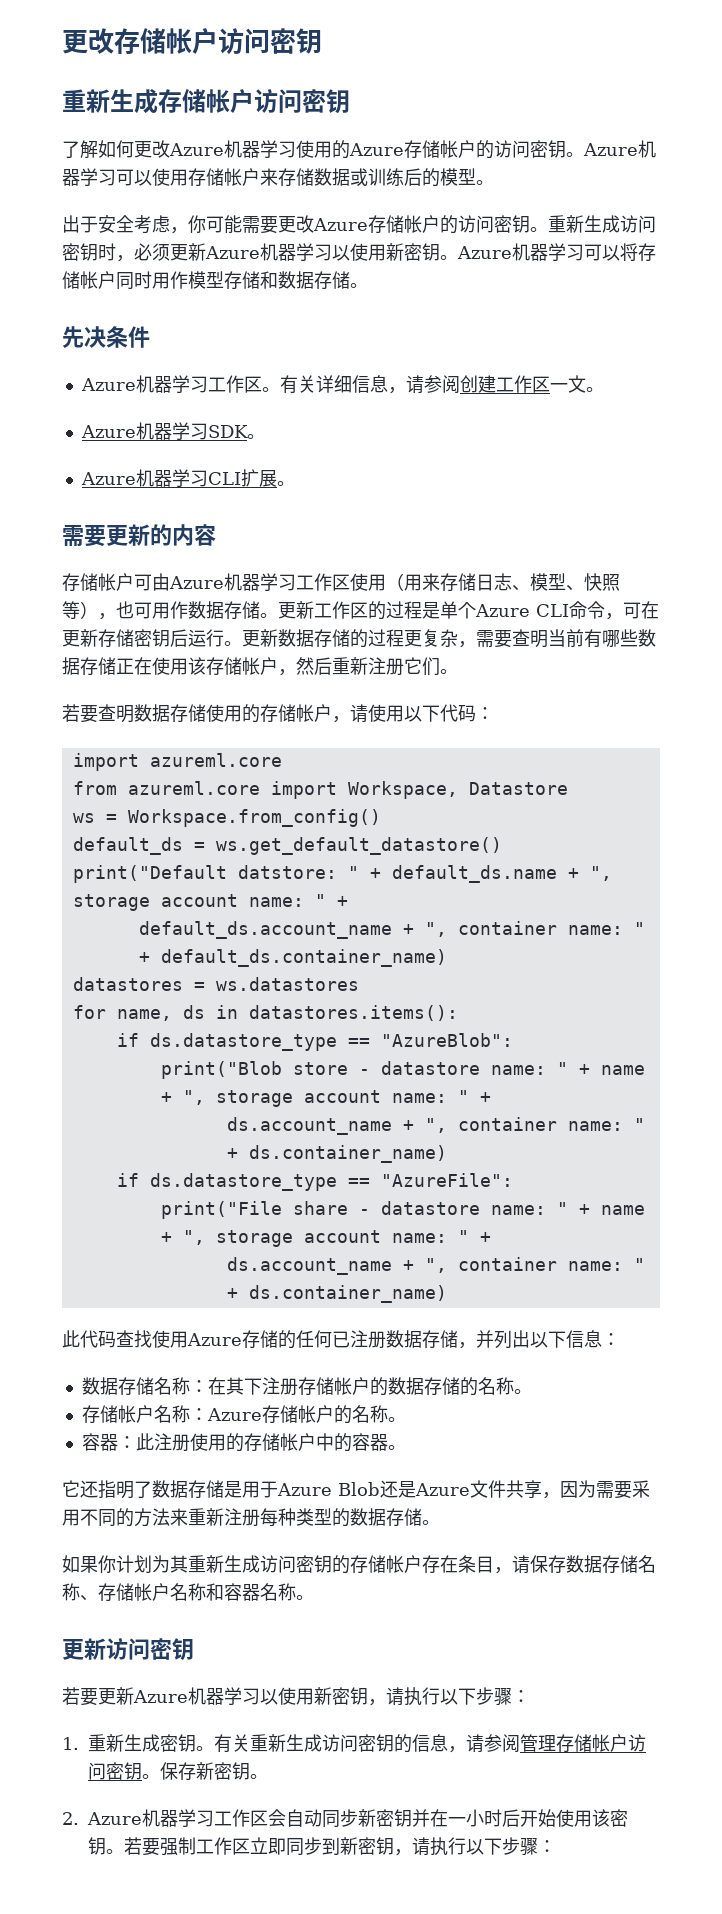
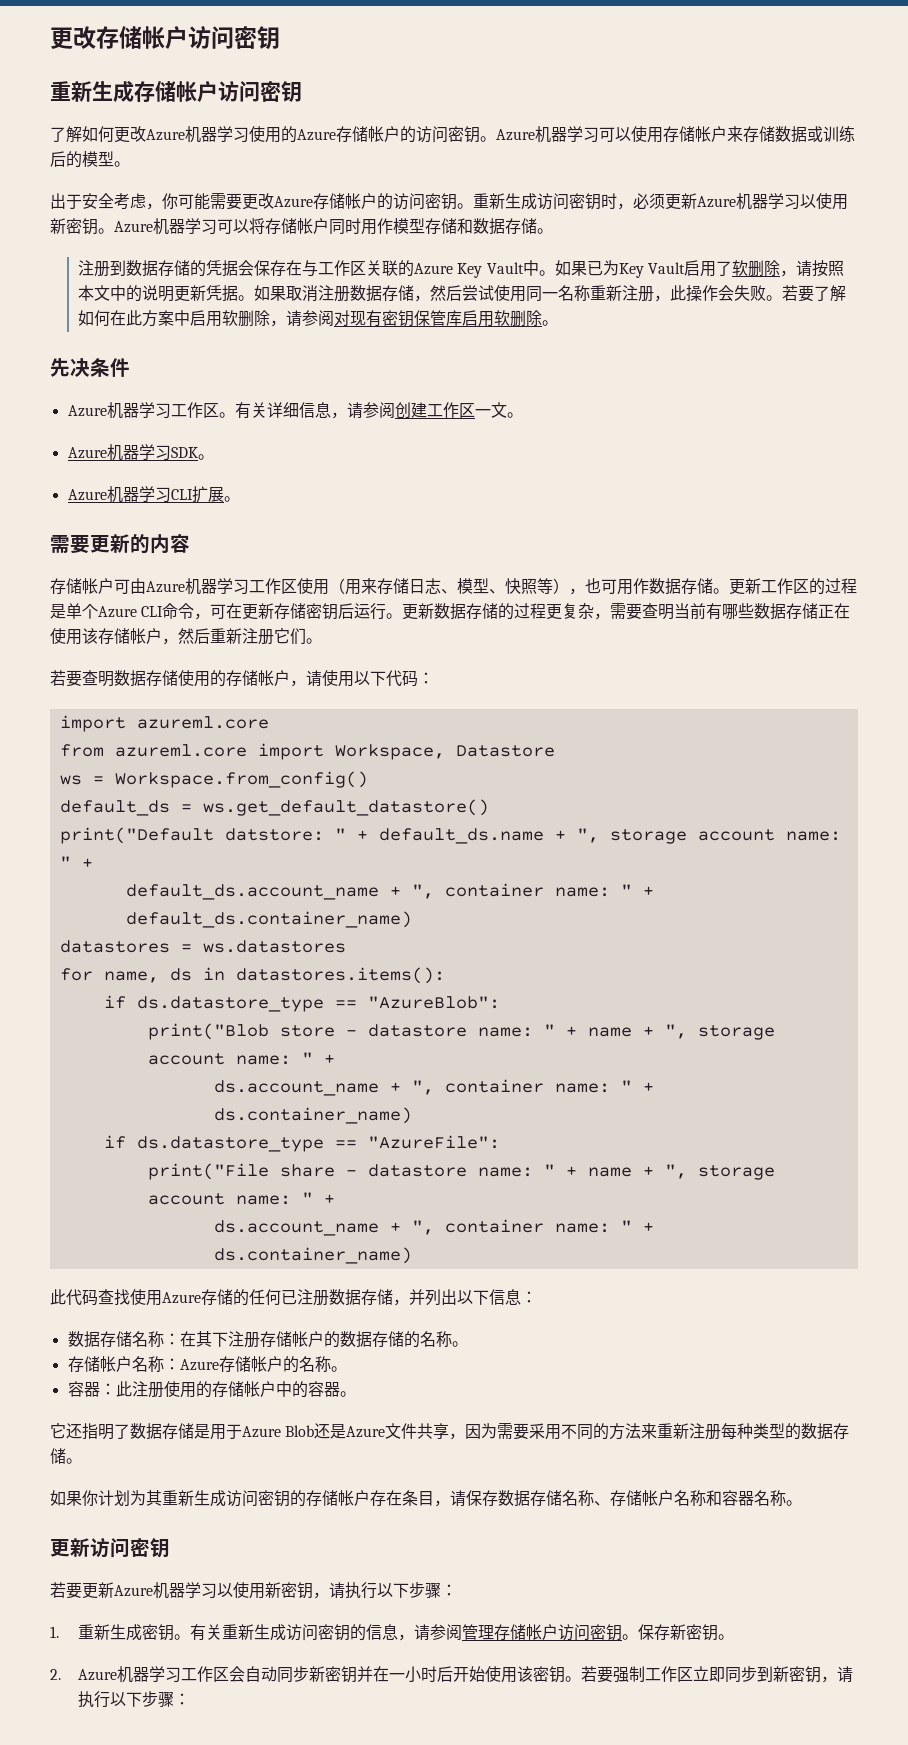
(368, 285) none -> [77,260,844,278] [77,285,846,302] [77,310,558,327] // 注册到数据存储的凭据会保存在与工作区关联的Azure Key Vault中。如果已为Key Vault启用了软删除，请按照本文中的说明更新凭据。如果取消注册数据存储，然后尝试使用同一名称重新注册，此操作会失败。若要了解如何在此方案中启用软删除，请参阅对现有密钥保管库启用软删除。

